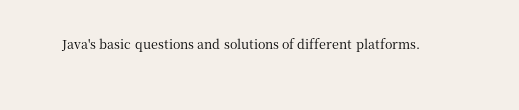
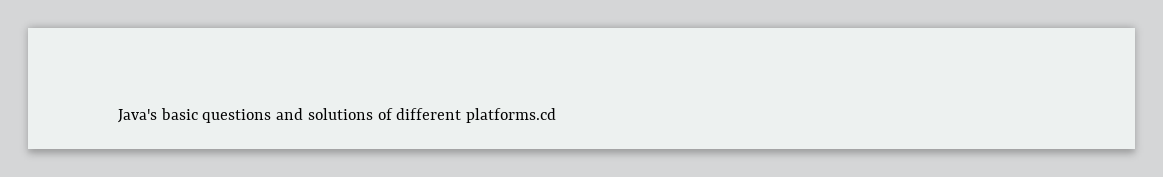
[355,38,420,52] platforms. -> [466,108,557,123] platforms.cd

